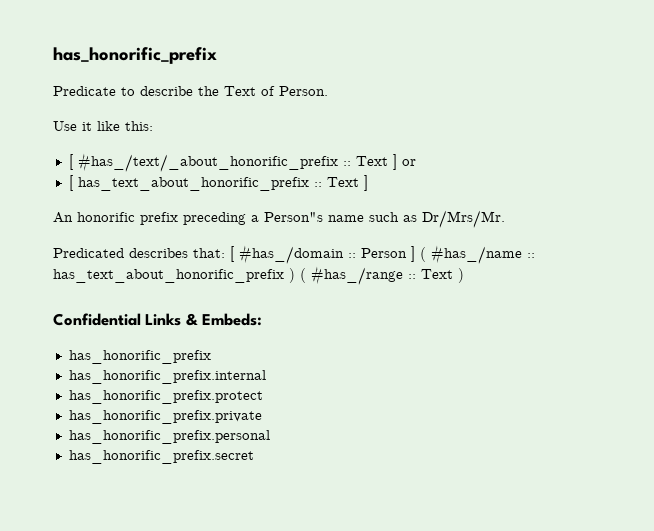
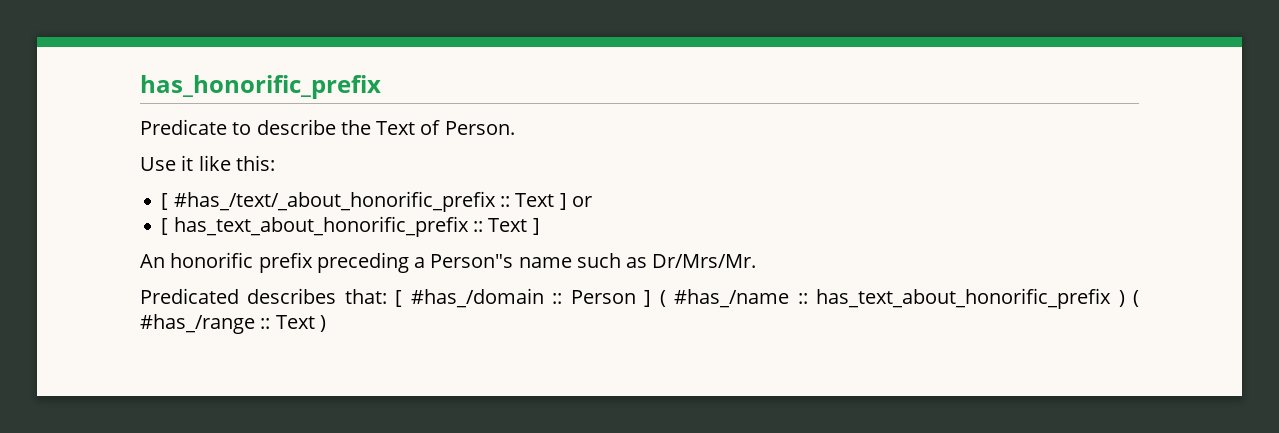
[53,313,263,326] [68,350,211,364] [68,370,266,384] [68,390,263,404] [68,410,262,424] [68,430,270,444] [68,450,254,464] // Confidential Links & Embeds: // has_honorific_prefix // has_honorific_prefix.internal // has_honorific_prefix.protect // has_honorific_prefix.private // has_honorific_prefix.personal // has_honorific_prefix.secret -> (326, 323) none

